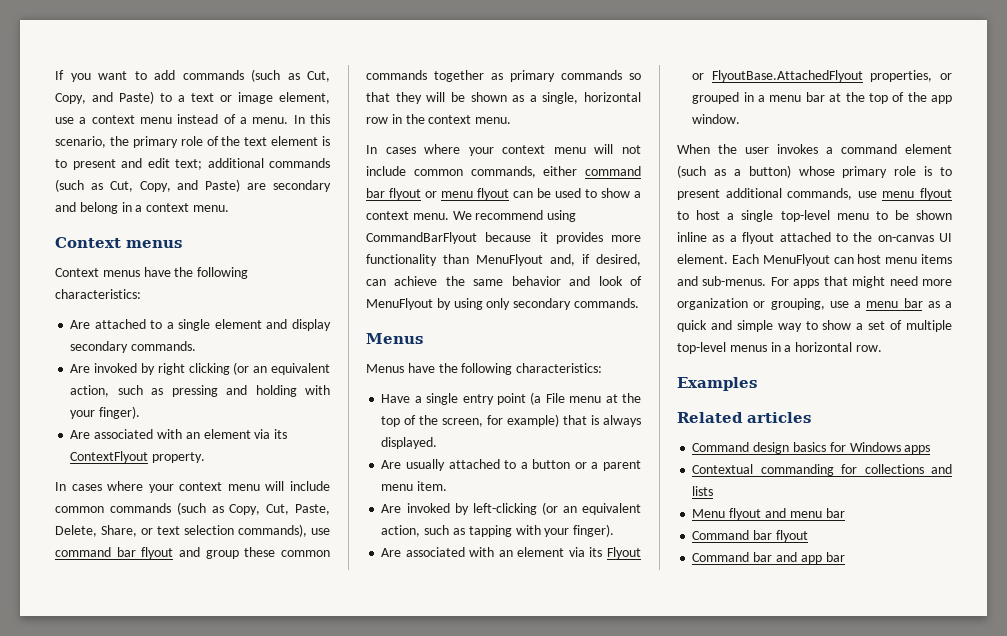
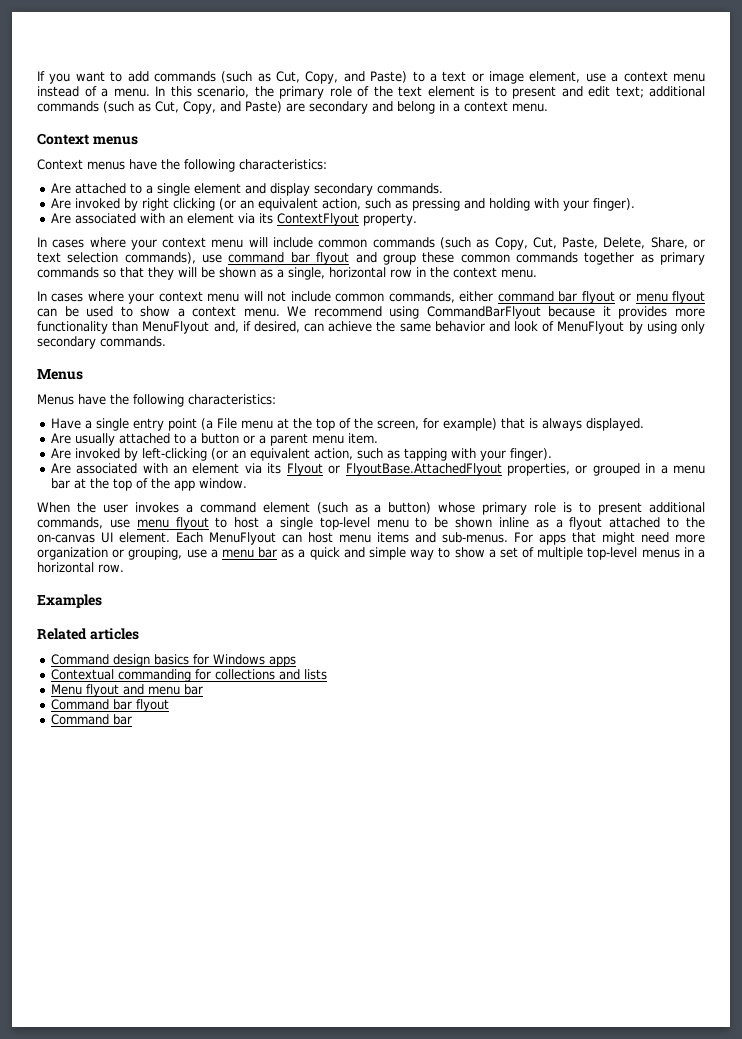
[775,552,845,564] and app bar -> (132, 719) none

